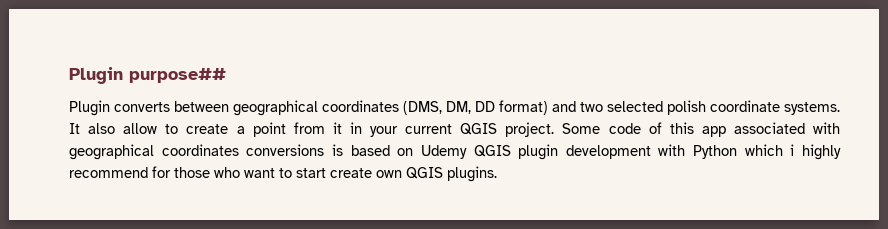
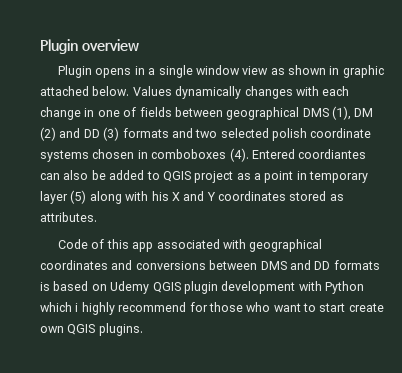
[69,67,226,84] [69,100,548,116] Plugin purpose## // Plugin converts between geographical coordinates (DMS, DM, DD format) -> [40,39,139,54] [58,65,384,78] [40,86,350,99] [40,106,374,120] [40,127,169,141] Plugin overview // Plugin opens in a single window view as shown in graphic attached below. Values dynamically changes with each change in one of fields between geographical DMS (1), DM (2) and DD (3) formats
[784,102,840,115] [69,122,641,137] systems. It also allow to create a point from it in your current QGIS project. Some code -> [40,148,367,162] [40,170,369,183] [40,190,344,204] [40,212,97,222] [58,239,89,249] systems chosen in comboboxes (4). Entered coordiantes can also be added to QGIS project as a point in temporary layer (5) along with his X and Y coordinates stored as attributes. // Code
[246,144,325,156] conversions -> [111,260,380,270] and conversions between DMS and DD formats

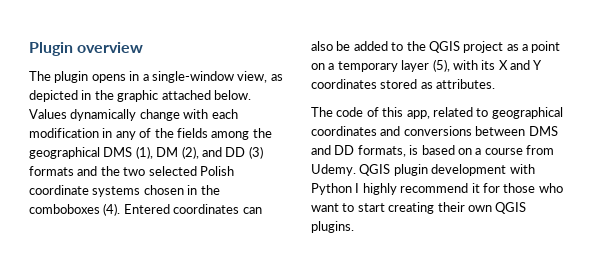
[58,65,93,78] Plugin -> [29,71,89,83] The plugin
[158,65,340,78] single window view as shown in -> [151,71,283,83] [29,90,114,102] single-window view, as depicted in the
[244,86,293,99] changes -> [139,109,180,121] change
[40,107,223,120] change in one of fields between -> [29,128,272,140] modification in any of the fields among the
[40,127,56,141] (2) -> [181,146,199,159] (2),
(193, 133) none -> [100,166,120,176] the
[272,128,307,141] polish -> [199,166,234,176] Polish
(148, 154) none -> [200,185,220,195] the
[298,149,367,159] coordiantes -> [173,204,240,214] coordinates
(160, 175) none -> [406,41,426,51] the
[296,171,369,183] [40,190,169,204] in temporary layer (5) along with his -> [311,59,496,72] on a temporary layer (5), with its
[58,239,246,252] Code of this app associated with -> [311,107,489,119] The code of this app, related to
[333,260,380,270] formats -> [357,145,406,157] formats,
[110,281,150,294] Udemy -> [475,145,554,155] [311,164,356,176] a course from Udemy.
[40,302,79,312] which i -> [355,183,360,193] I
(187, 307) none -> [471,183,480,193] it
[348,303,384,312] create -> [388,202,465,214] creating their

